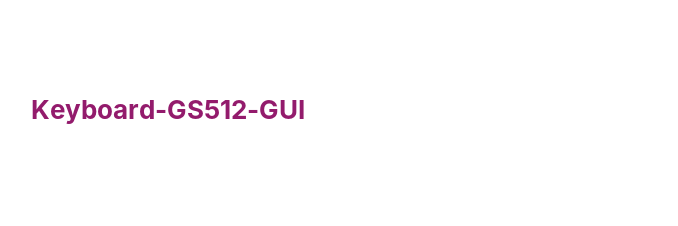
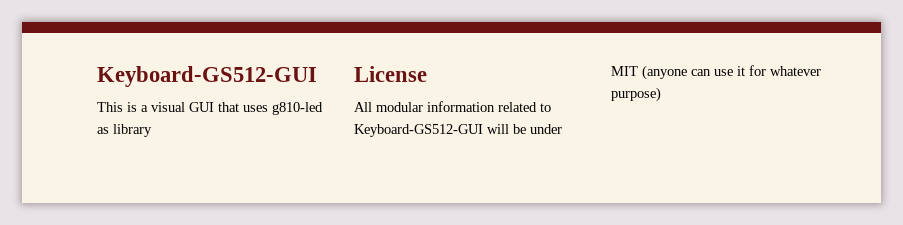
[31,100,305,124] Keyboard-GS512-GUI -> [97,66,317,87] [97,102,323,115] [97,124,152,137] [354,66,427,82] [354,101,551,112] [354,124,562,137] [611,65,821,80] [611,87,661,102] Keyboard-GS512-GUI // This is a visual GUI that uses g810-led as library // License // All modular information related to Keyboard-GS512-GUI will be under MIT (anyone can use it for whatever purpose)

